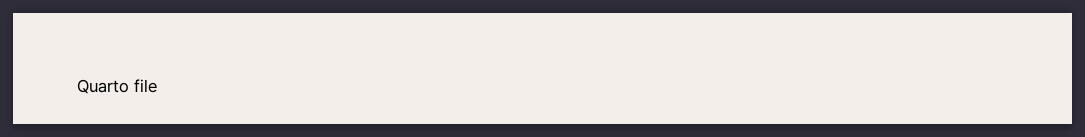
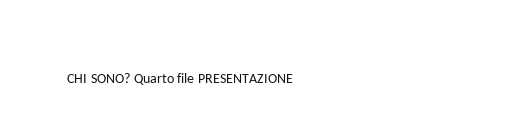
(77, 86) none -> [67,73,130,83] CHI SONO?
(157, 86) none -> [198,74,294,83] PRESENTAZIONE

